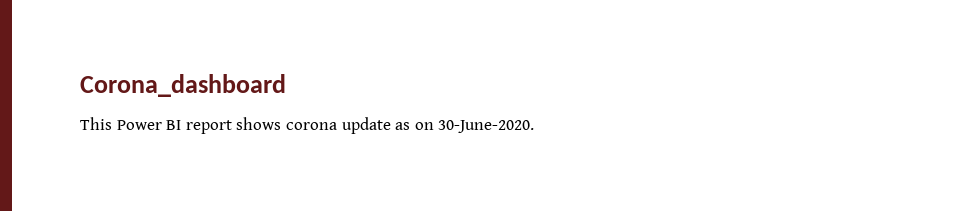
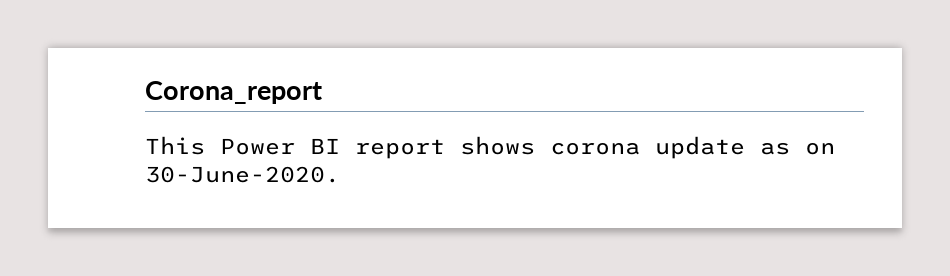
[80,74,286,97] Corona_dashboard -> [145,81,322,104] Corona_report

